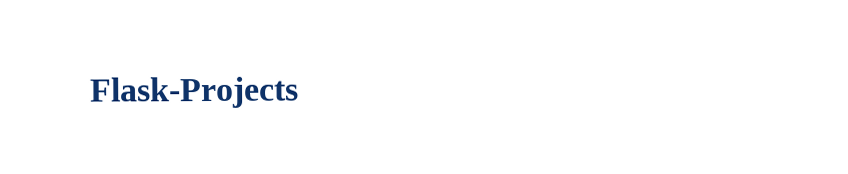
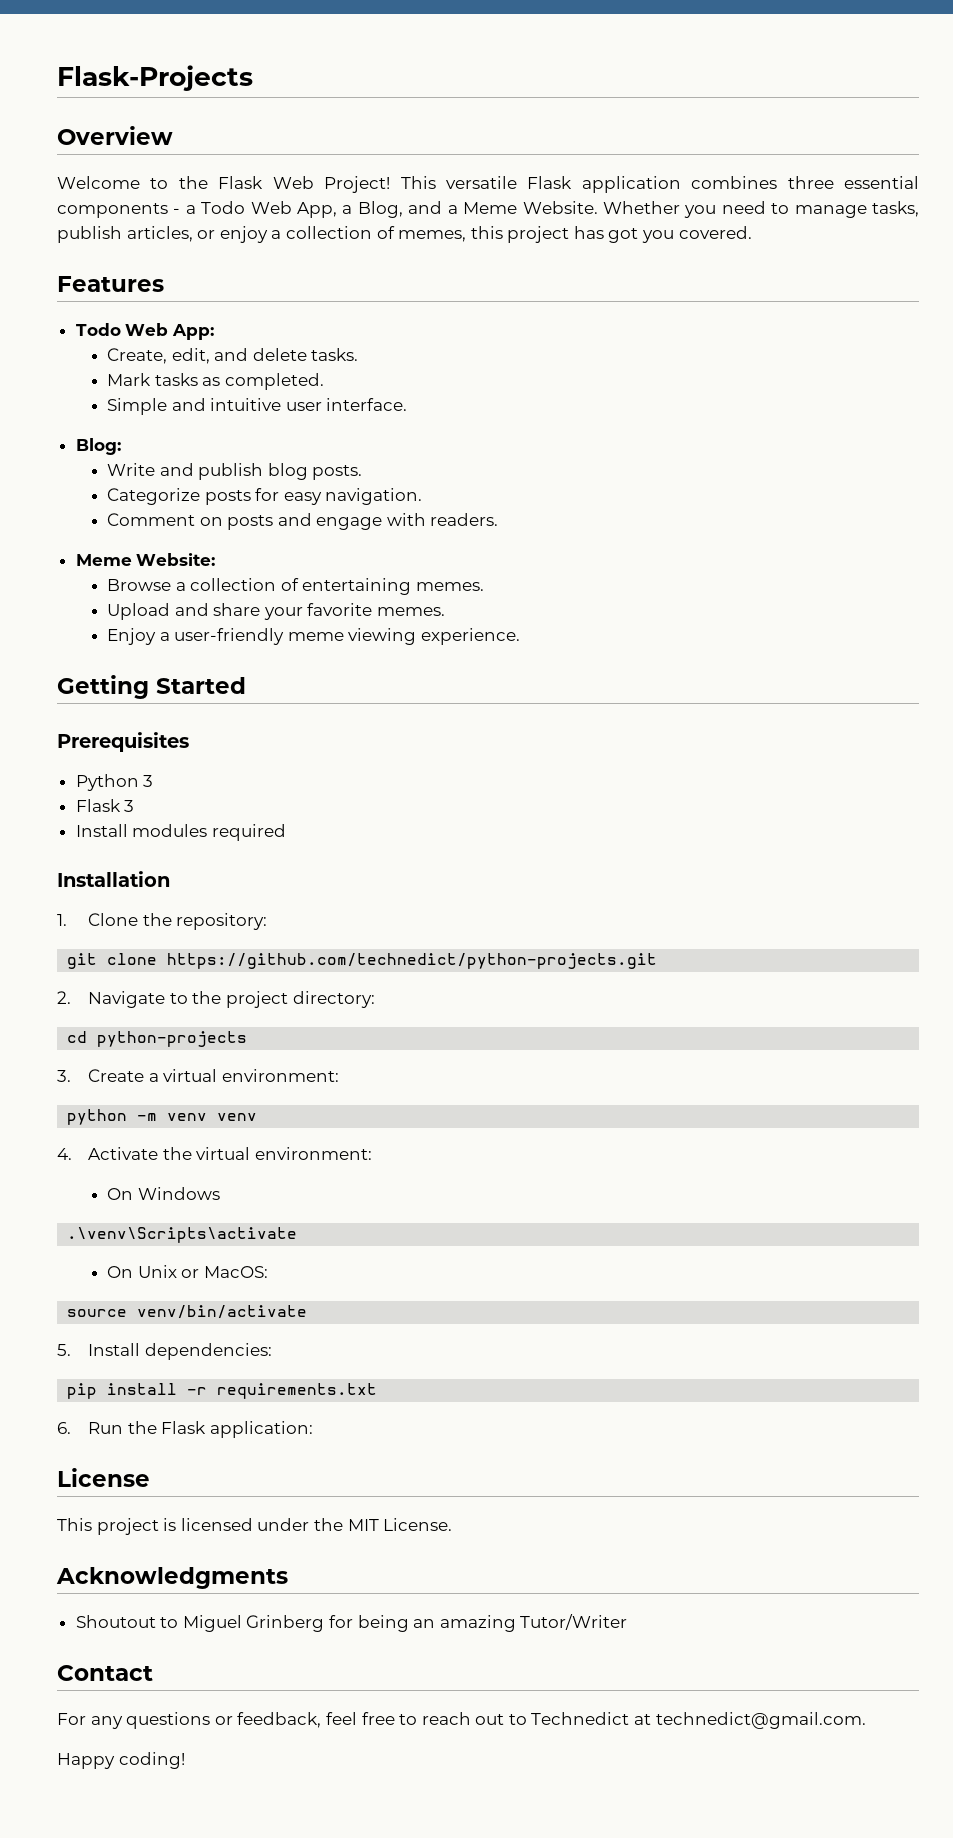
(299, 92) none -> [57,126,173,145] [57,176,919,193] [57,201,919,218] [57,226,752,243] [57,276,164,292] [75,323,214,340] [106,348,359,364] [106,373,324,390] [106,398,408,415] [75,438,121,455] [106,463,363,480] [106,488,423,505] [106,513,499,530] [75,553,216,566] [106,578,484,595] [106,603,445,620] [106,628,520,645] [57,675,246,699] [57,732,189,752] [75,774,154,791] [75,799,135,812] [75,824,286,841] [57,871,170,887] [57,913,268,930] [67,953,658,969] [57,991,375,1008] [67,1031,248,1047] [57,1069,340,1082] [67,1109,258,1125] [57,1147,373,1160] [106,1187,220,1200] [67,1227,298,1243] [106,1265,268,1278] [67,1305,308,1319] [57,1343,272,1360] [67,1383,378,1399] [57,1421,314,1438] [57,1468,150,1487] [57,1518,453,1535] [56,1567,288,1589] [75,1614,628,1632] [57,1665,153,1681] [57,1712,866,1729] [57,1752,185,1769] // Overview // Welcome to the Flask Web Project! This versatile Flask application combines three essential components - a Todo Web App, a Blog, and a Meme Website. Whether you need to manage tasks, publish articles, or enjoy a collection of memes, this project has got you covered. // Features // Todo Web App: // Create, edit, and delete tasks. // Mark tasks as completed. // Simple and intuitive user interface. // Blog: // Write and publish blog posts. // Categorize posts for easy navigation. // Comment on posts and engage with readers. // Meme Website: // Browse a collection of entertaining memes. // Upload and share your favorite memes. // Enjoy a user-friendly meme viewing experience. // Getting Started // Prerequisites // Python 3 // Flask 3 // Install modules required // Installation // 1. Clone the repository: // git clone https://github.com/technedict/python-projects.git // 2. Navigate to the project directory: // cd python-projects // 3. Create a virtual environment: // python -m venv venv // 4. Activate the virtual environment: // On Windows // .\venv\Scripts\activate // On Unix or MacOS: // source venv/bin/activate // 5. Install dependencies: // pip install -r requirements.txt // 6. Run the Flask application: // License // This project is licensed under the MIT License. // Acknowledgments // Shoutout to Miguel Grinberg for being an amazing Tutor/Writer // Contact // For any questions or feedback, feel free to reach out to Technedict at technedict@gmail.com. // Happy coding!

